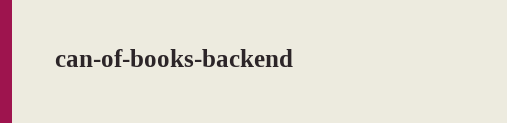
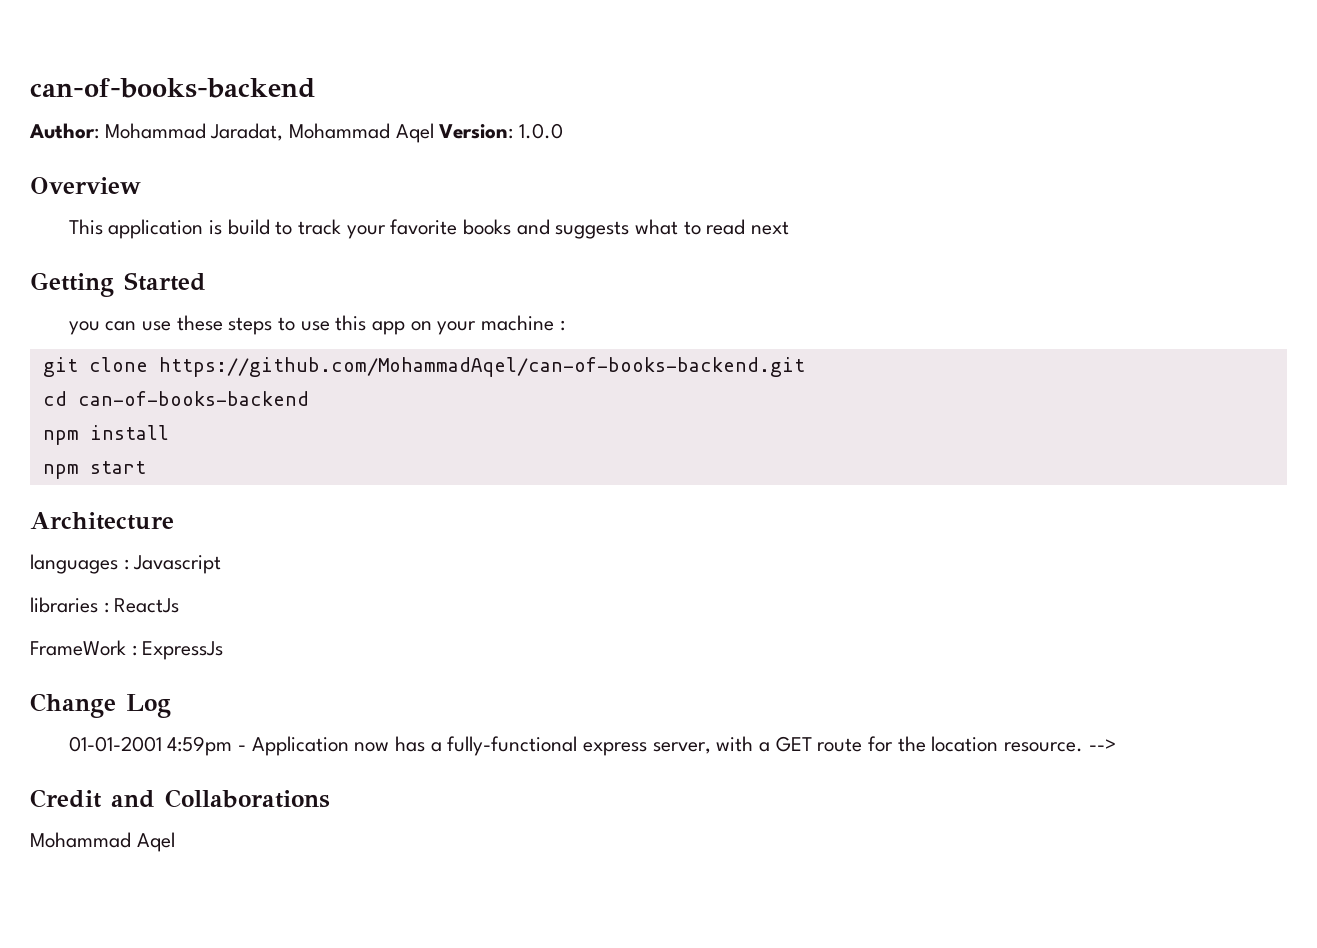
[55,49,293,67] can-of-books-backend -> [30,78,315,98] [29,123,564,143] [30,177,141,194] [68,219,790,239] [30,272,206,297] [68,315,565,335] [42,357,805,377] [42,391,309,406] [42,425,169,445] [42,461,146,479] [30,512,174,530] [30,554,222,574] [30,597,180,613] [30,640,224,660] [30,693,171,718] [68,736,1116,756] [30,789,330,808] [30,832,175,852] can-of-books-backend // Author: Mohammad Jaradat, Mohammad Aqel Version: 1.0.0 // Overview // This application is build to track your favorite books and suggests what to read next // Getting Started // you can use these steps to use this app on your machine : // git clone https://github.com/MohammadAqel/can-of-books-backend.git // cd can-of-books-backend // npm install // npm start // Architecture // languages : Javascript // libraries : ReactJs // FrameWork : ExpressJs // Change Log // 01-01-2001 4:59pm - Application now has a fully-functional express server, with a GET route for the location resource. --> // Credit and Collaborations // Mohammad Aqel

